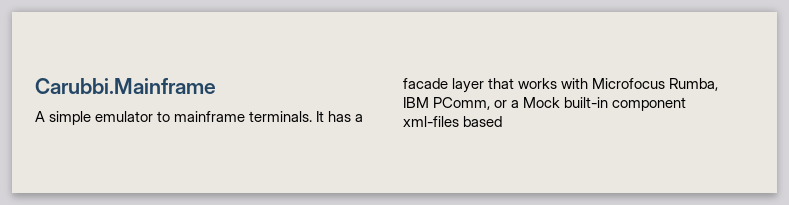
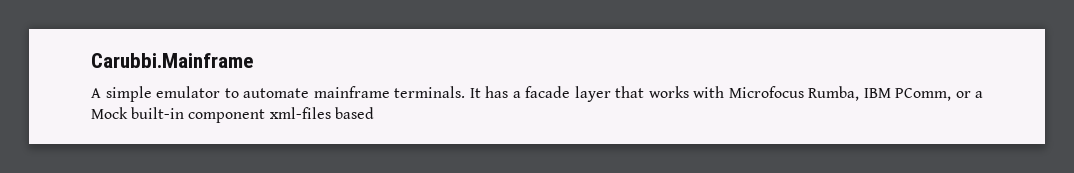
(171, 116) none -> [243,88,309,98] automate

